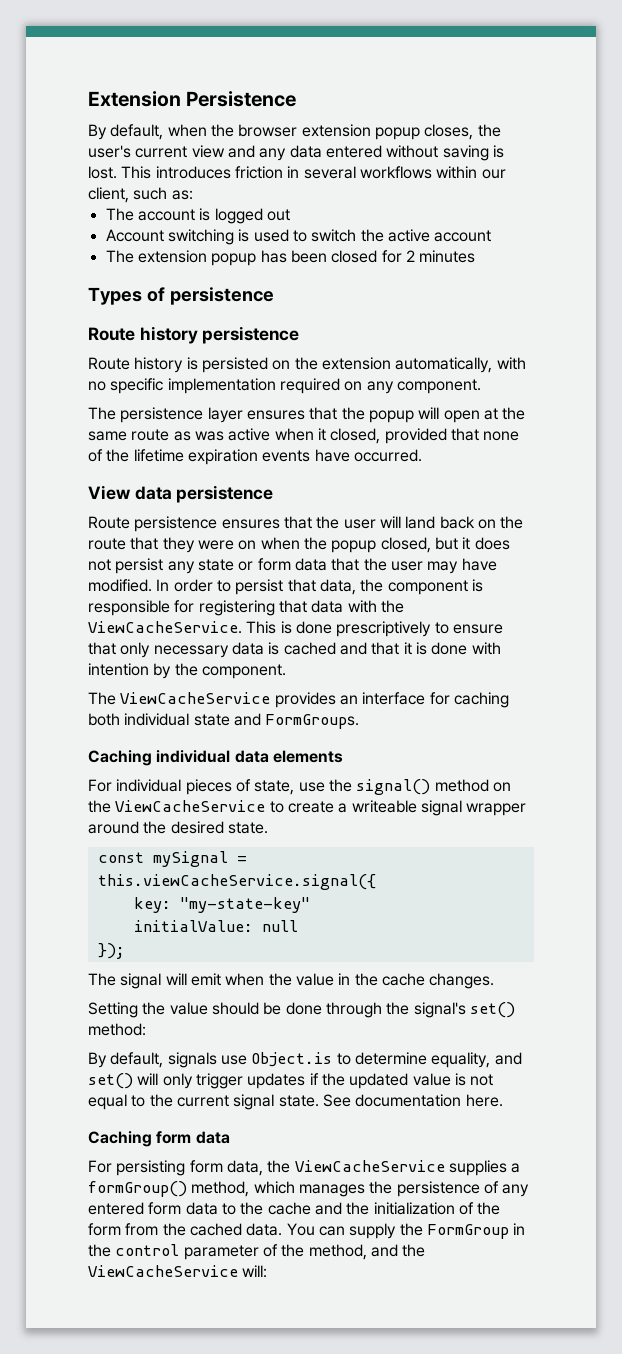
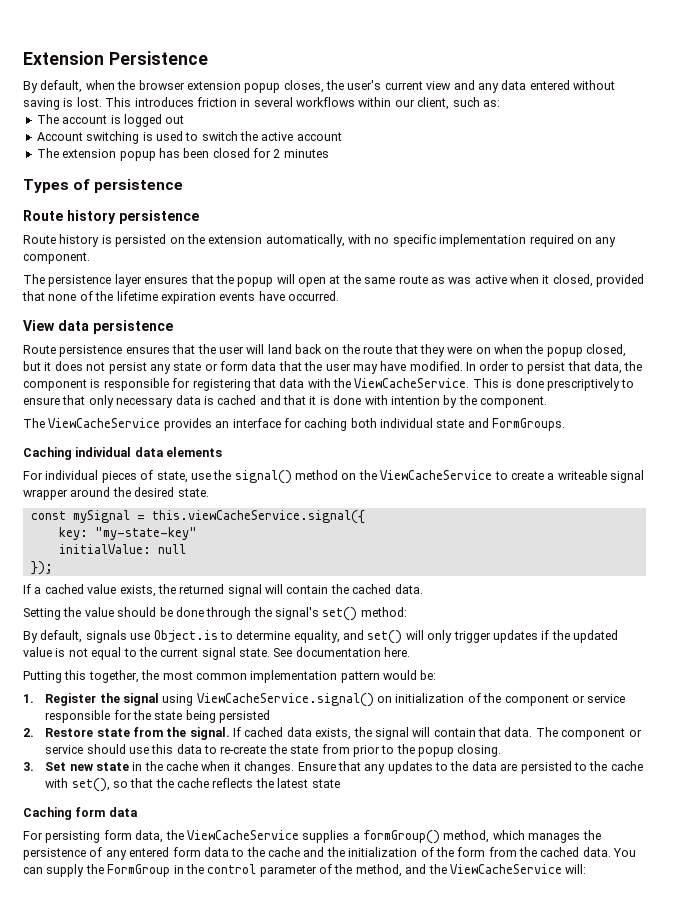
[88,973,495,989] The signal will emit when the value in the cache changes. -> [23,584,423,597] If a cached value exists, the returned signal will contain the cached data.
(503, 1100) none -> [23,670,437,683] [23,693,626,707] [45,710,271,723] [23,727,642,740] [45,744,502,757] [23,761,643,774] [45,778,340,792] // Putting this together, the most common implementation pattern would be: // 1. Register the signal using ViewCacheService.signal() on initialization of the component or service responsible for the state being persisted // 2. Restore state from the signal. If cached data exists, the signal will contain that data. The component or service should use this data to re-create the state from prior to the popup closing. // 3. Set new state in the cache when it changes. Ensure that any updates to the data are persisted to the cache with set(), so that the cache reflects the latest state

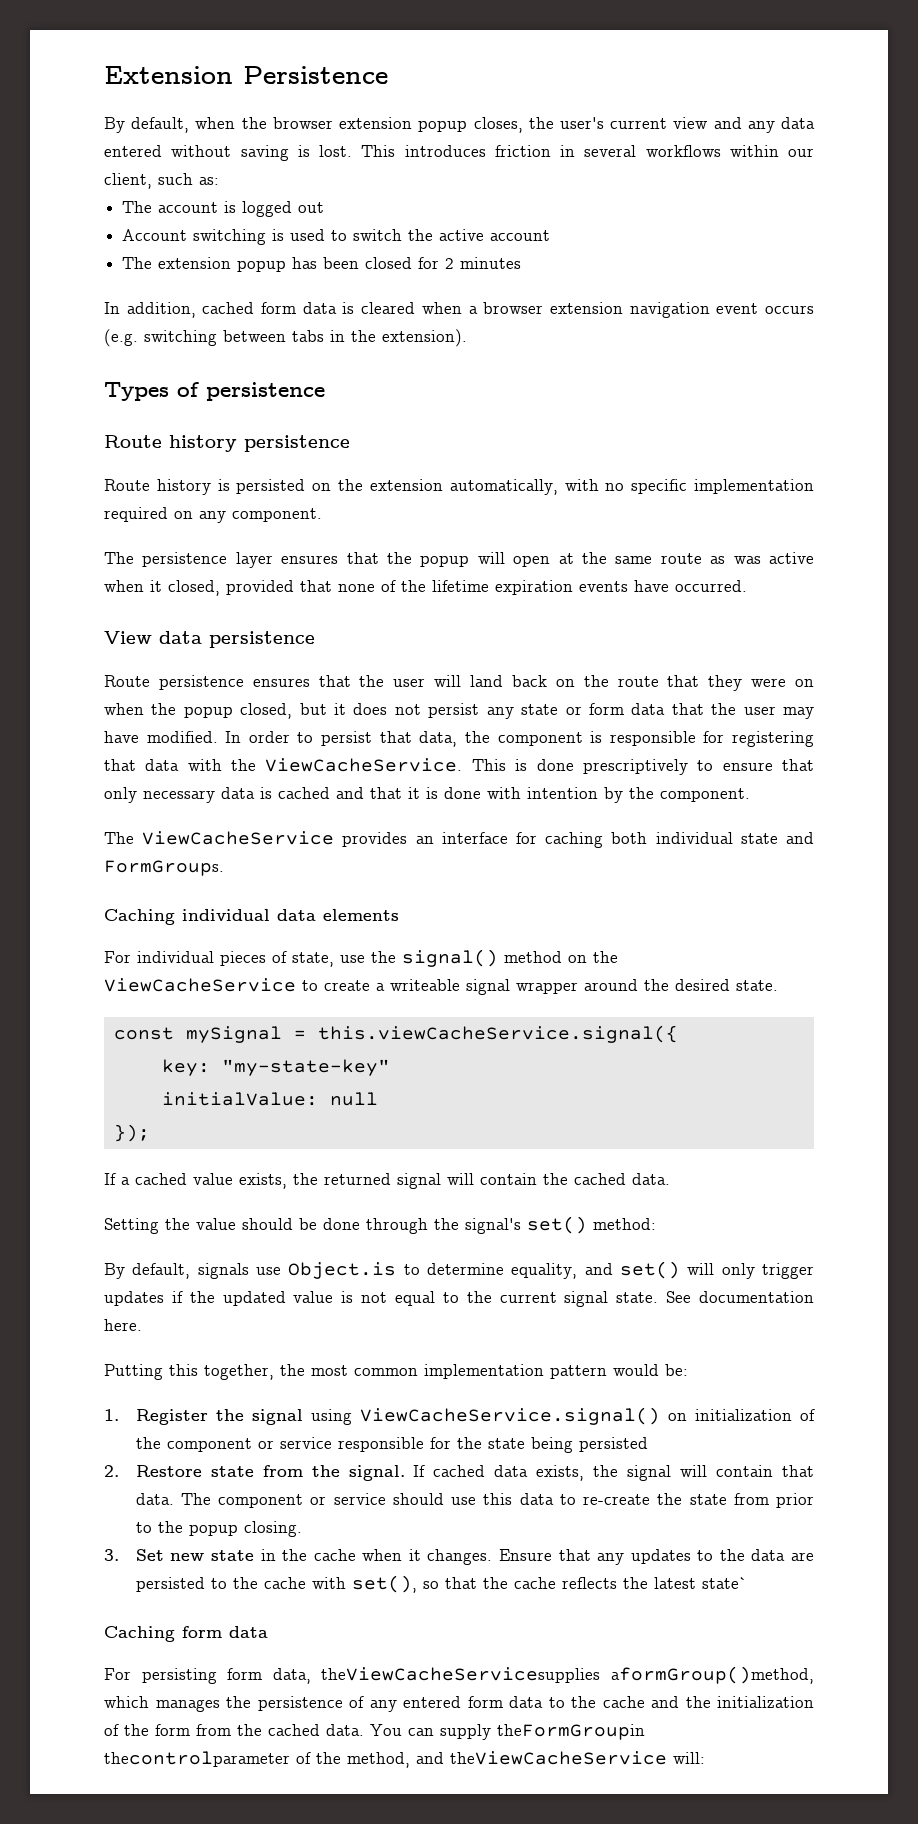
(329, 153) none -> [104,302,815,318] [104,329,467,347] // In addition, cached form data is cleared when a browser extension navigation event occurs (e.g. switching between tabs in the extension).
[311,779,340,788] state -> [701,1577,748,1589] state`
[165,830,490,844] the ViewCacheService supplies a formGroup() method, -> [321,1666,814,1684] theViewCacheServicesupplies aformGroup()method,
[85,864,317,877] the FormGroup in the control parameter -> [497,1724,645,1740] [104,1751,290,1767] theFormGroupin thecontrolparameter
[428,864,562,874] the ViewCacheService -> [450,1751,667,1765] theViewCacheService

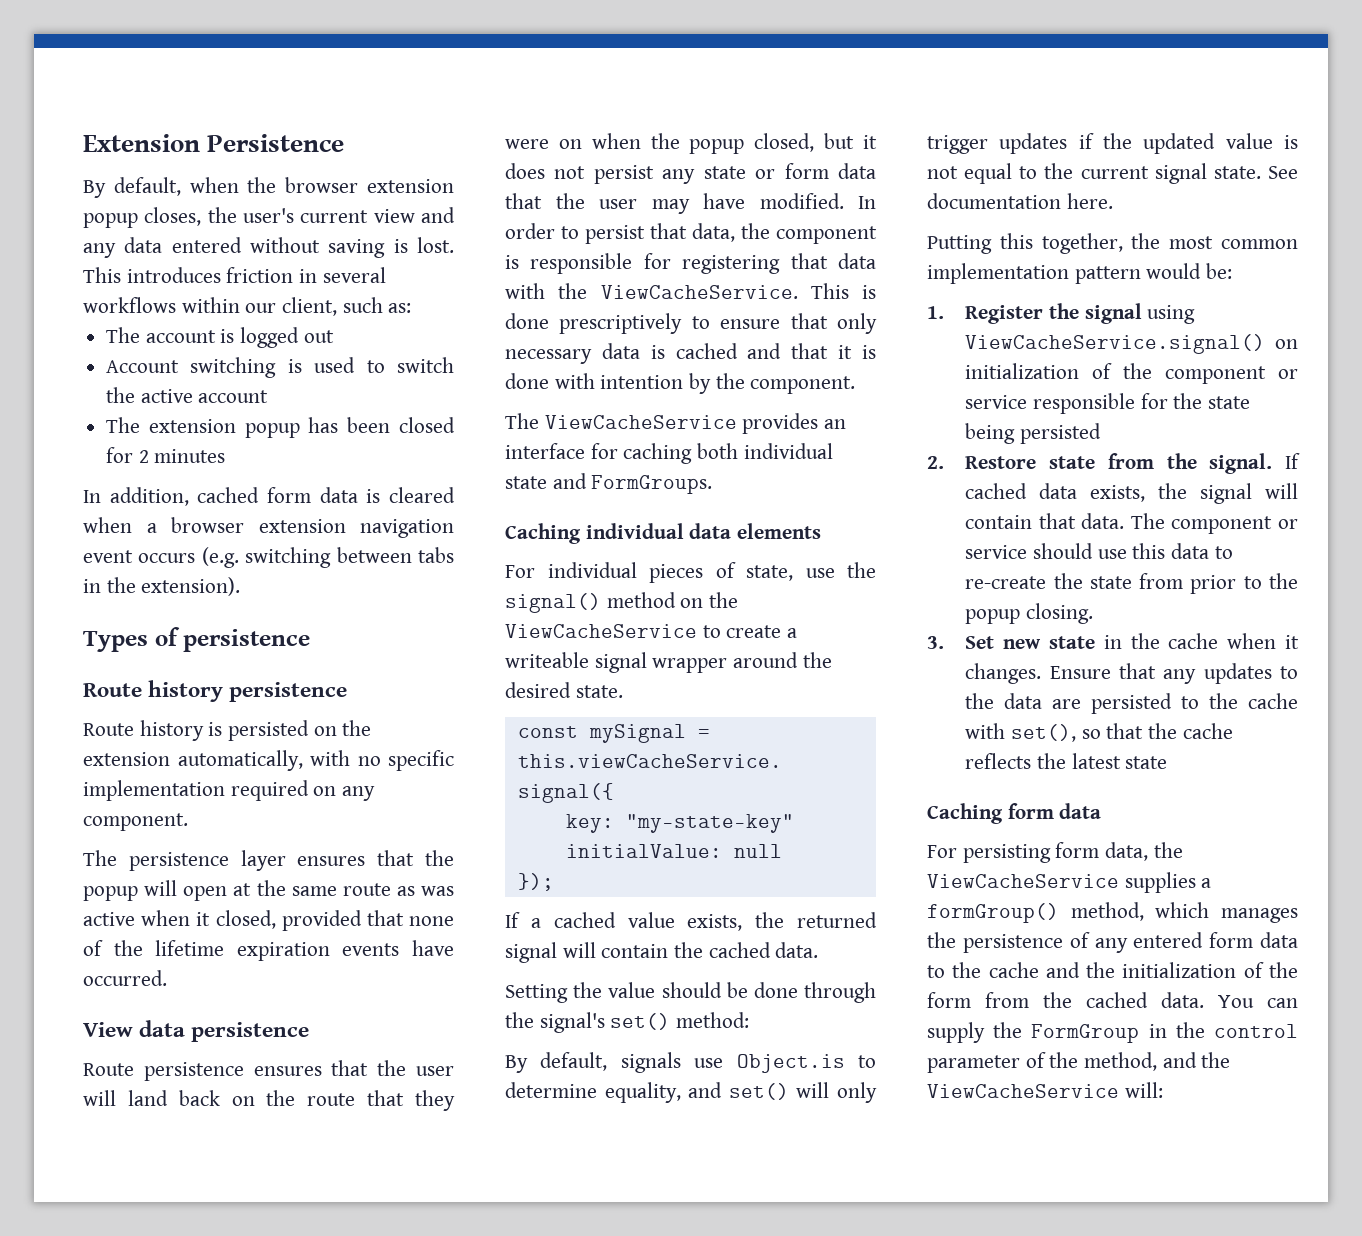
[701,1577,748,1589] state` -> [1125,756,1168,769] state
[321,1666,814,1684] theViewCacheServicesupplies aformGroup()method, -> [1153,842,1183,858] [927,872,1212,893] [927,902,1144,923] the ViewCacheService supplies a formGroup() method,
[497,1724,645,1740] [104,1751,290,1767] theFormGroupin thecontrolparameter -> [993,1022,1298,1043] [927,1055,1020,1073] the FormGroup in the control parameter
[450,1751,667,1765] theViewCacheService -> [1201,1052,1231,1068] [927,1084,1119,1098] the ViewCacheService

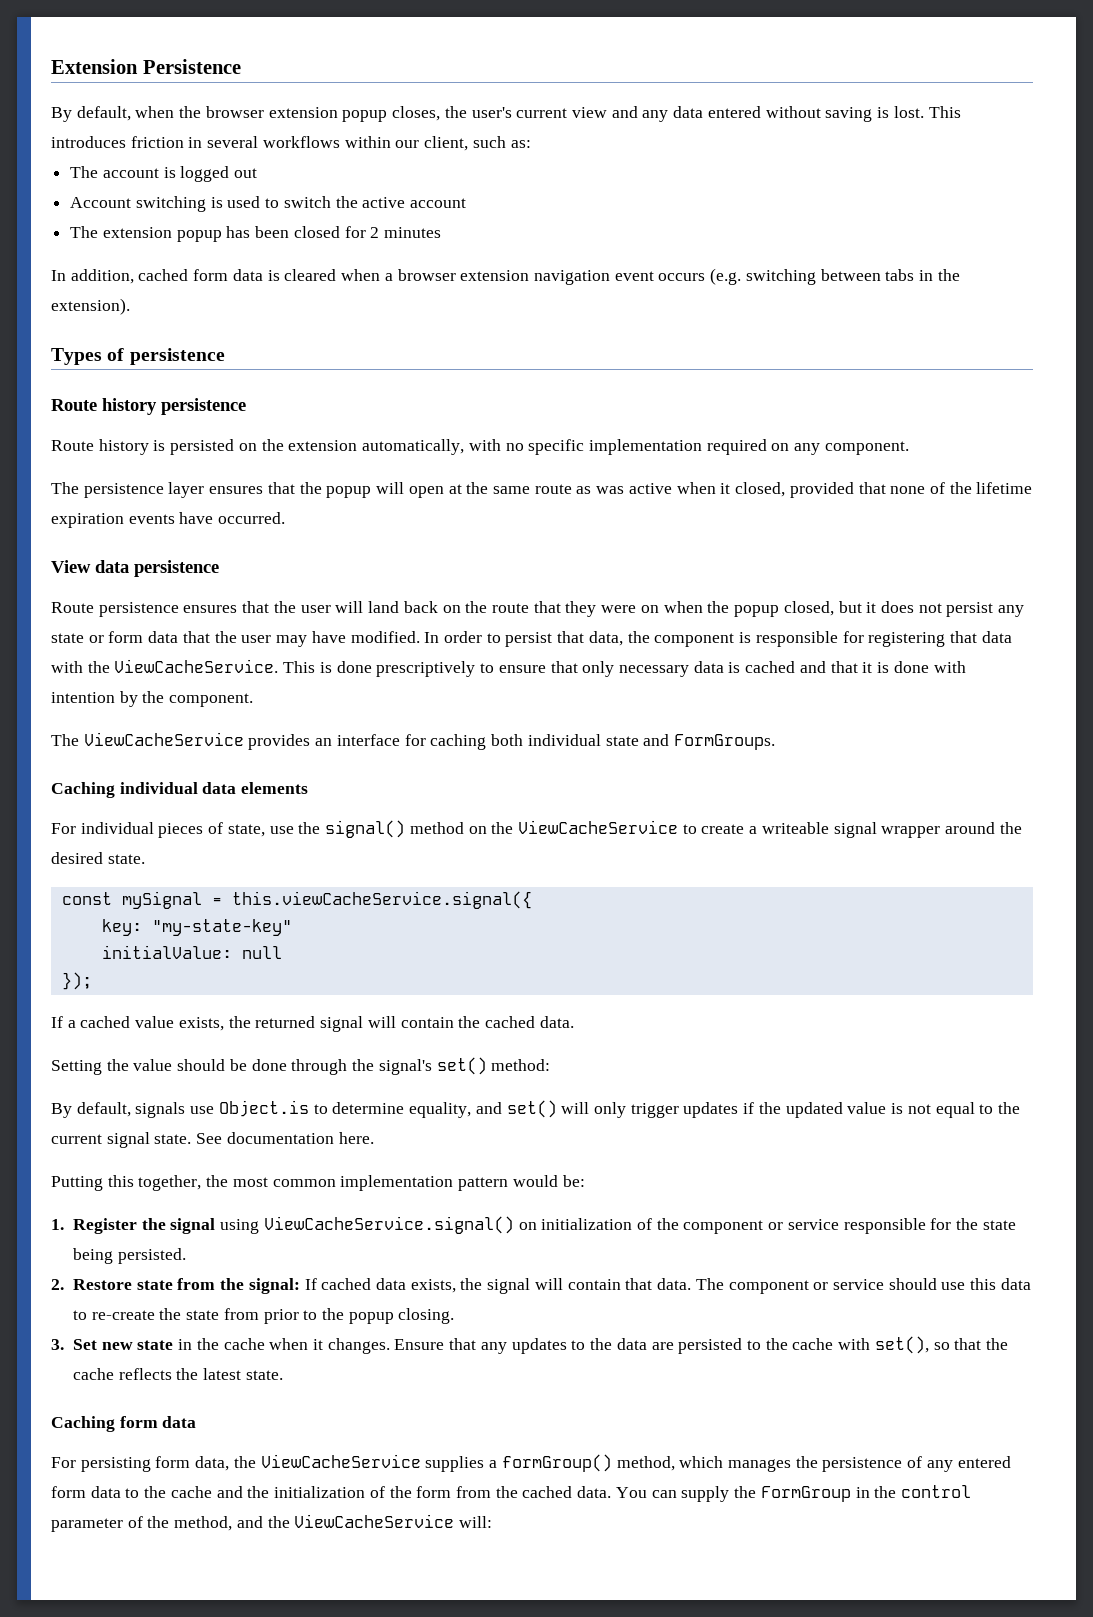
[1019,423,1101,444] persisted -> [117,1248,186,1264] persisted.
[1209,453,1273,474] signal. -> [248,1278,300,1294] signal:
[1125,756,1168,769] state -> [245,1370,283,1380] state.

